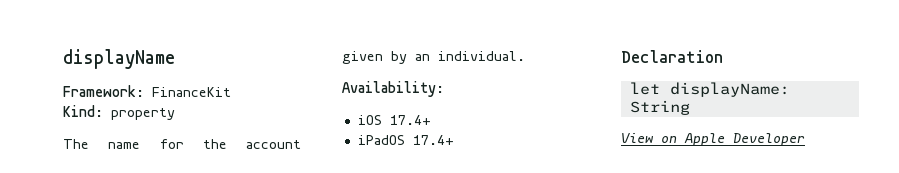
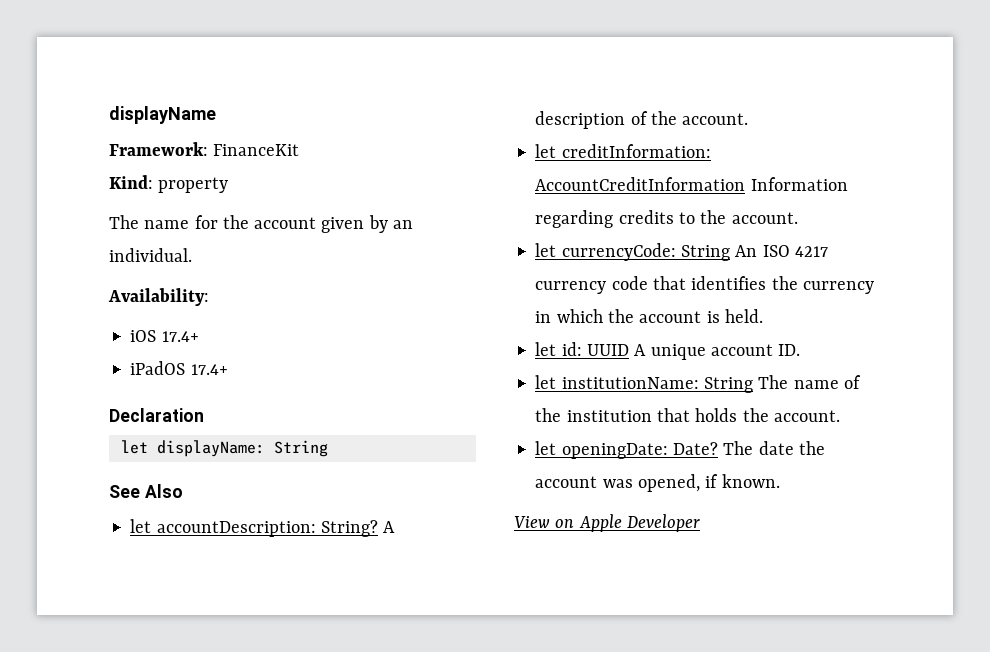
(690, 107) none -> [109,484,183,498] [130,519,396,537] [535,111,749,129] [535,144,711,158] [535,177,848,191] [535,210,798,228] [535,243,828,261] [535,276,874,294] [535,309,763,323] [535,342,801,360] [535,375,861,393] [535,408,840,422] [535,441,825,459] [535,474,780,492] // See Also // let accountDescription: String? A description of the account. // let creditInformation: AccountCreditInformation Information regarding credits to the account. // let currencyCode: String An ISO 4217 currency code that identifies the currency in which the account is held. // let id: UUID A unique account ID. // let institutionName: String The name of the institution that holds the account. // let openingDate: Date? The date the account was opened, if known.

